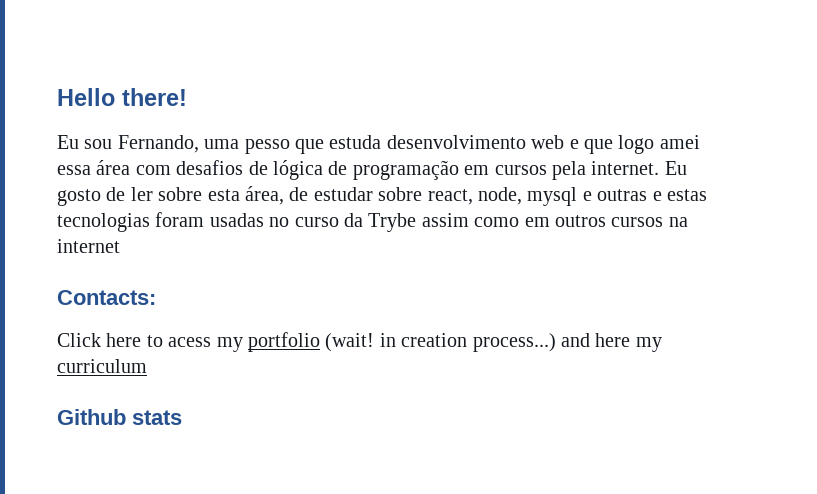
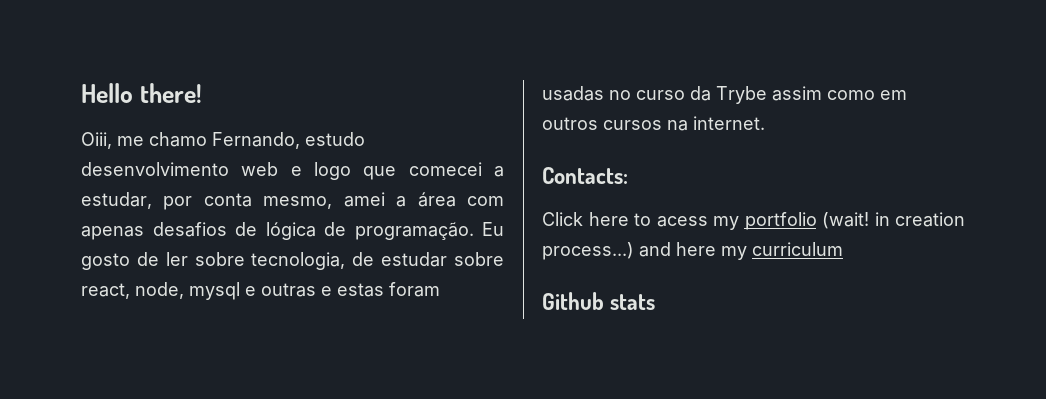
[57,135,700,154] [57,165,91,175] Eu sou Fernando, uma pesso que estuda desenvolvimento web e que logo amei essa -> [81,132,365,149] [81,162,504,180] [81,192,407,210] Oiii, me chamo Fernando, estudo desenvolvimento web e logo que comecei a estudar, por conta mesmo, amei a
(171, 170) none -> [81,226,144,240] apenas
[352,160,660,180] programação em cursos pela internet. -> [354,222,474,240] programação.
[207,186,284,205] esta área, -> [251,252,346,270] tecnologia,
[57,213,150,232] tecnologias -> (384, 290) none
[57,239,120,253] internet -> [693,116,765,130] internet.

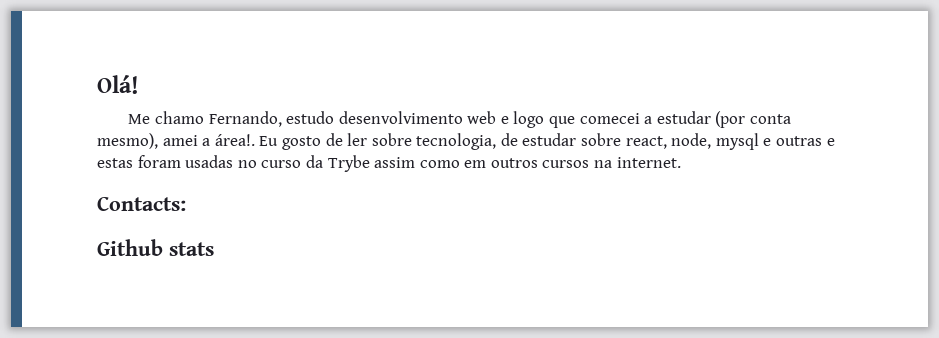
[81,83,202,103] [81,132,144,149] Hello there! // Oiii, me -> [97,75,139,94] [128,114,151,124] Olá! // Me
[81,192,505,210] [81,222,474,240] estudar, por conta mesmo, amei a área com apenas desafios de lógica de programação. -> [656,111,792,128] [97,133,255,149] estudar (por conta mesmo), amei a área!.
[542,212,965,230] [542,242,843,260] // Click here to acess my portfolio (wait! in creation process...) and here my curriculum -> (186, 203) none

